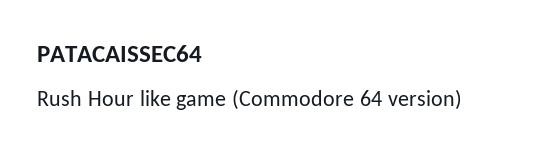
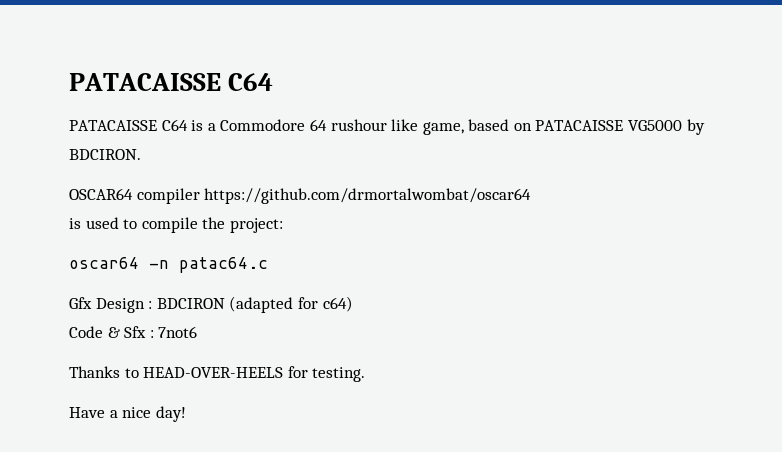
[37,45,202,62] [37,89,462,110] PATACAISSEC64 // Rush Hour like game (Commodore 64 version) -> [69,73,274,91] [69,119,705,135] [69,149,141,160] [69,188,532,204] [69,217,283,233] [69,257,268,273] [69,296,353,313] [69,326,198,338] [69,366,366,382] [69,406,186,422] PATACAISSE C64 // PATACAISSE C64 is a Commodore 64 rushour like game, based on PATACAISSE VG5000 by BDCIRON. // OSCAR64 compiler https://github.com/drmortalwombat/oscar64 // is used to compile the project: // oscar64 -n patac64.c // Gfx Design : BDCIRON (adapted for c64) // Code & Sfx : 7not6 // Thanks to HEAD-OVER-HEELS for testing. // Have a nice day!

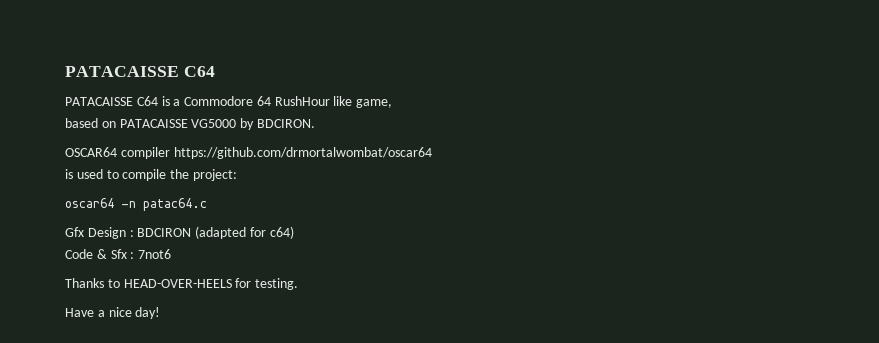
[330,119,387,131] rushour -> [274,96,330,106] RushHour
(464, 128) none -> (393, 103) //

